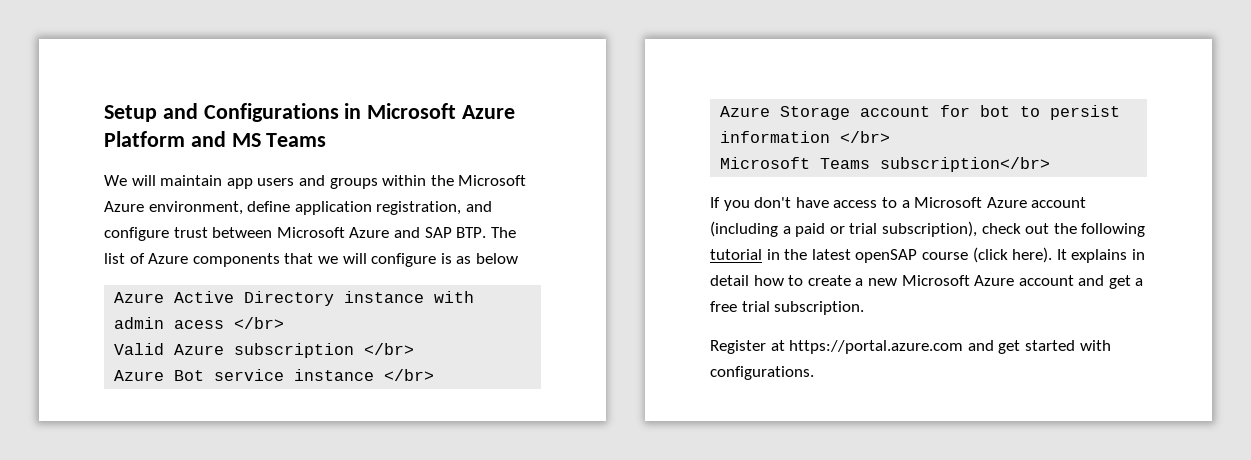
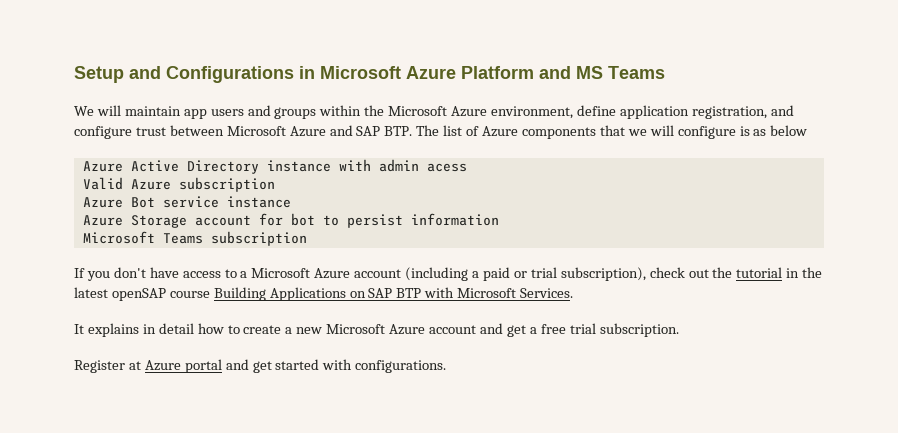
[234,317,285,329] </br> -> (467, 167) none
[364,343,415,355] </br> -> (275, 184) none
[384,369,435,381] </br> -> (291, 202) none
[840,131,891,143] </br> -> (499, 219) none
[880,157,1051,172] subscription</br> -> [210,231,307,246] subscription
[1081,223,1146,237] following -> (733, 272) none
[972,247,1053,263] (click here). -> [213,287,574,301] Building Applications on SAP BTP with Microsoft Services. //
[789,340,964,354] https://portal.azure.com -> [144,359,222,373] Azure portal

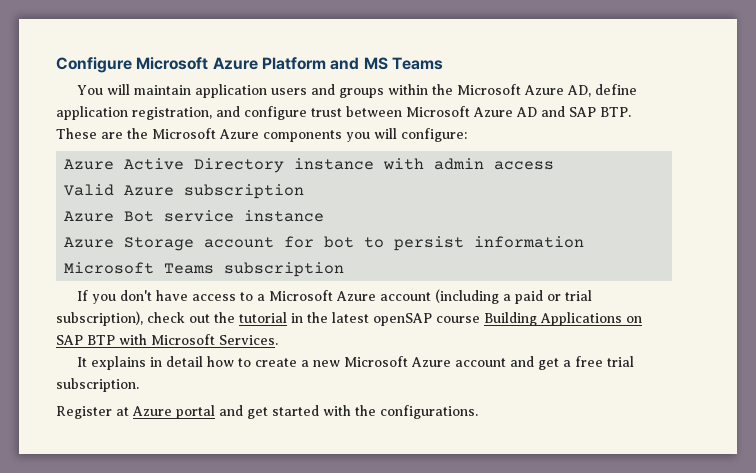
[74,66,315,83] Setup and Configurations in -> [56,57,132,73] Configure
[74,106,94,116] We -> [76,85,103,95] You
[183,109,207,119] app -> [194,84,267,98] application
[491,106,574,119] environment, -> [566,85,591,97] AD,
(326, 131) none -> [516,107,537,117] AD
[416,125,808,139] The list of Azure components that we will configure is as below -> [56,128,467,142] These are the Microsoft Azure components you will configure:
[426,163,467,172] acess -> [494,161,555,170] access
(353, 364) none -> [355,405,376,416] the

